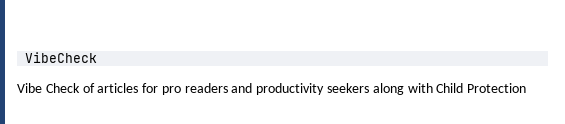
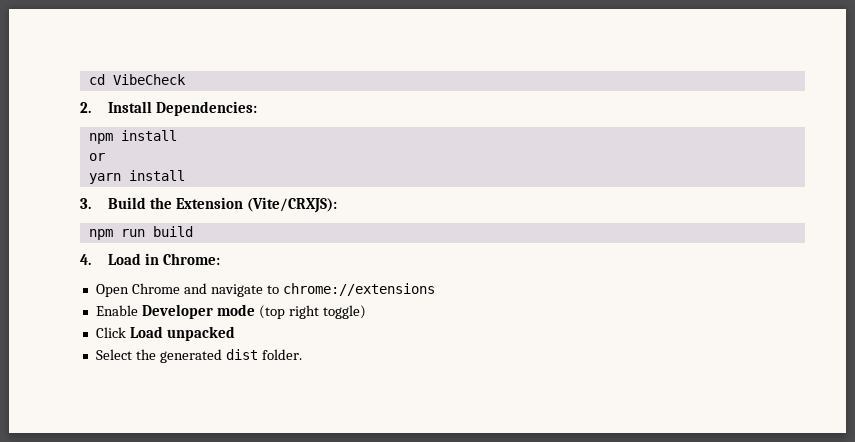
(25, 57) none -> [88,74,105,85] cd
[17,83,527,95] Vibe Check of articles for pro readers and productivity seekers along with Child Protection -> [80,101,257,116] [88,130,177,144] [88,153,105,161] [88,170,185,184] [80,197,337,213] [88,226,193,240] [80,253,220,265] [95,283,435,297] [95,304,366,319] [95,326,235,341] [95,349,302,363] 2. Install Dependencies: // npm install // or // yarn install // 3. Build the Extension (Vite/CRXJS): // npm run build // 4. Load in Chrome: // Open Chrome and navigate to chrome://extensions // Enable Developer mode (top right toggle) // Click Load unpacked // Select the generated dist folder.

